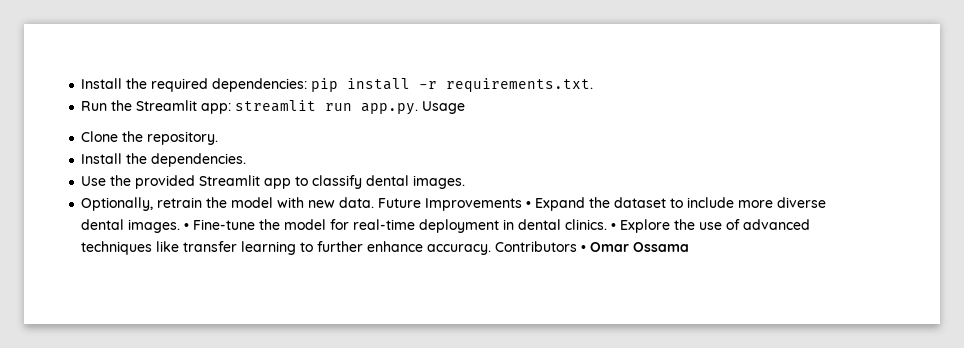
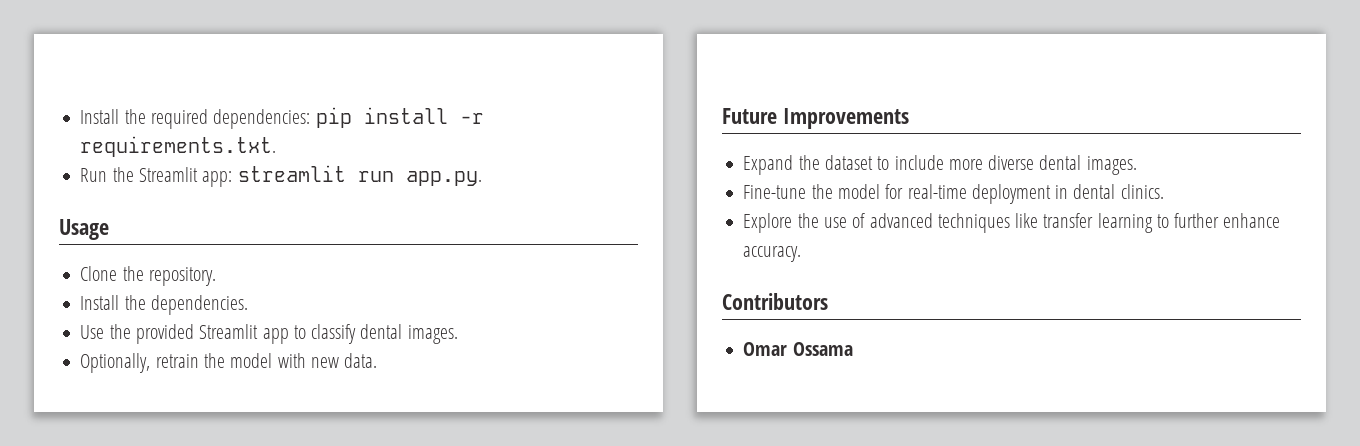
(419, 109) none -> (482, 178) //
(375, 202) none -> (378, 360) //
[526,201,532,208] • -> (909, 118) //
[184,223,190,230] • -> (1137, 165) //
[611,223,617,230] • -> (1164, 191) //
(492, 249) none -> (802, 254) //
[581,245,587,252] • -> (828, 301) //

